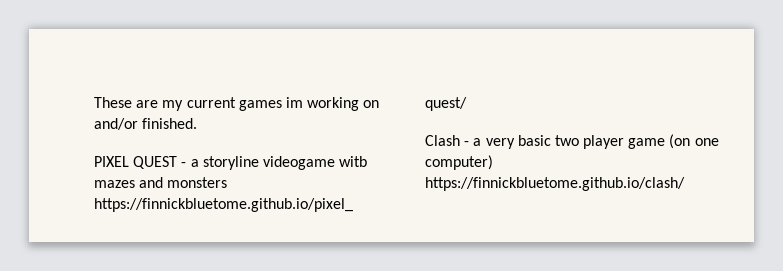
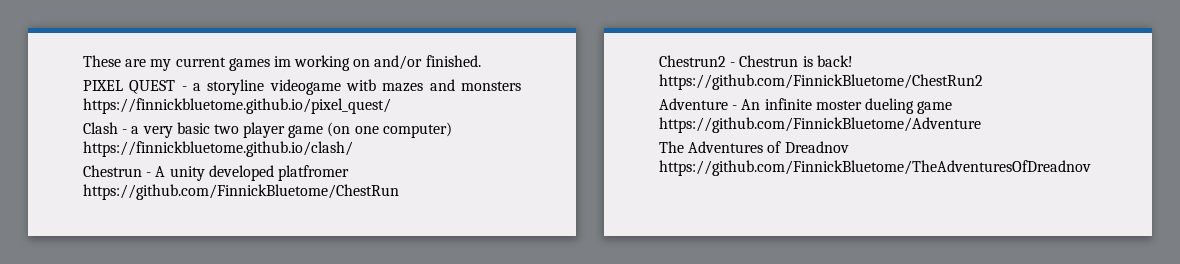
(685, 184) none -> [83,165,349,181] [83,184,399,200] [659,55,853,67] [659,74,983,90] [659,98,953,114] [659,117,981,133] [659,141,849,153] [659,160,1091,176] // Chestrun - A unity developed platfromer https://github.com/FinnickBluetome/ChestRun // Chestrun2 - Chestrun is back! https://github.com/FinnickBluetome/ChestRun2 // Adventure - An infinite moster dueling game https://github.com/FinnickBluetome/Adventure // The Adventures of Dreadnov https://github.com/FinnickBluetome/TheAdventuresOfDreadnov

